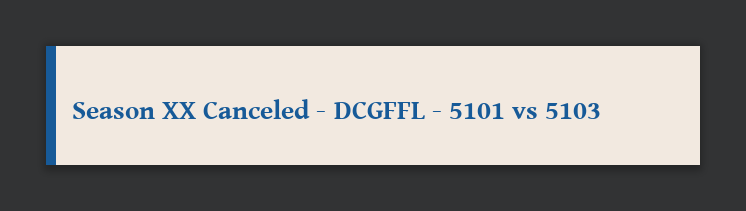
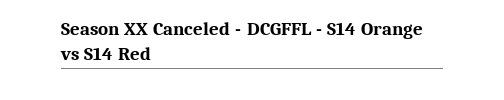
[448,103,602,119] 5101 vs 5103 -> [326,22,423,39] [60,47,152,60] S14 Orange vs S14 Red

